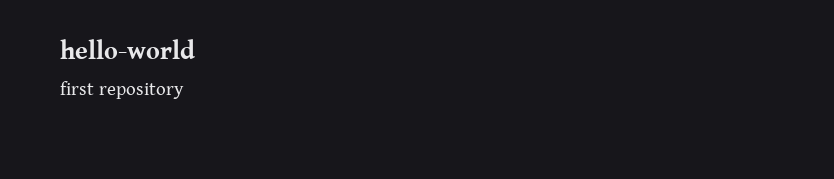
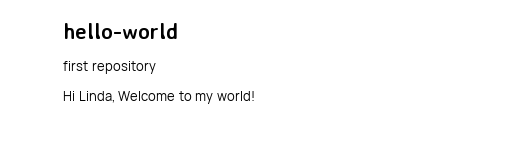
(184, 91) none -> [63,91,255,104] // Hi Linda, Welcome to my world!

